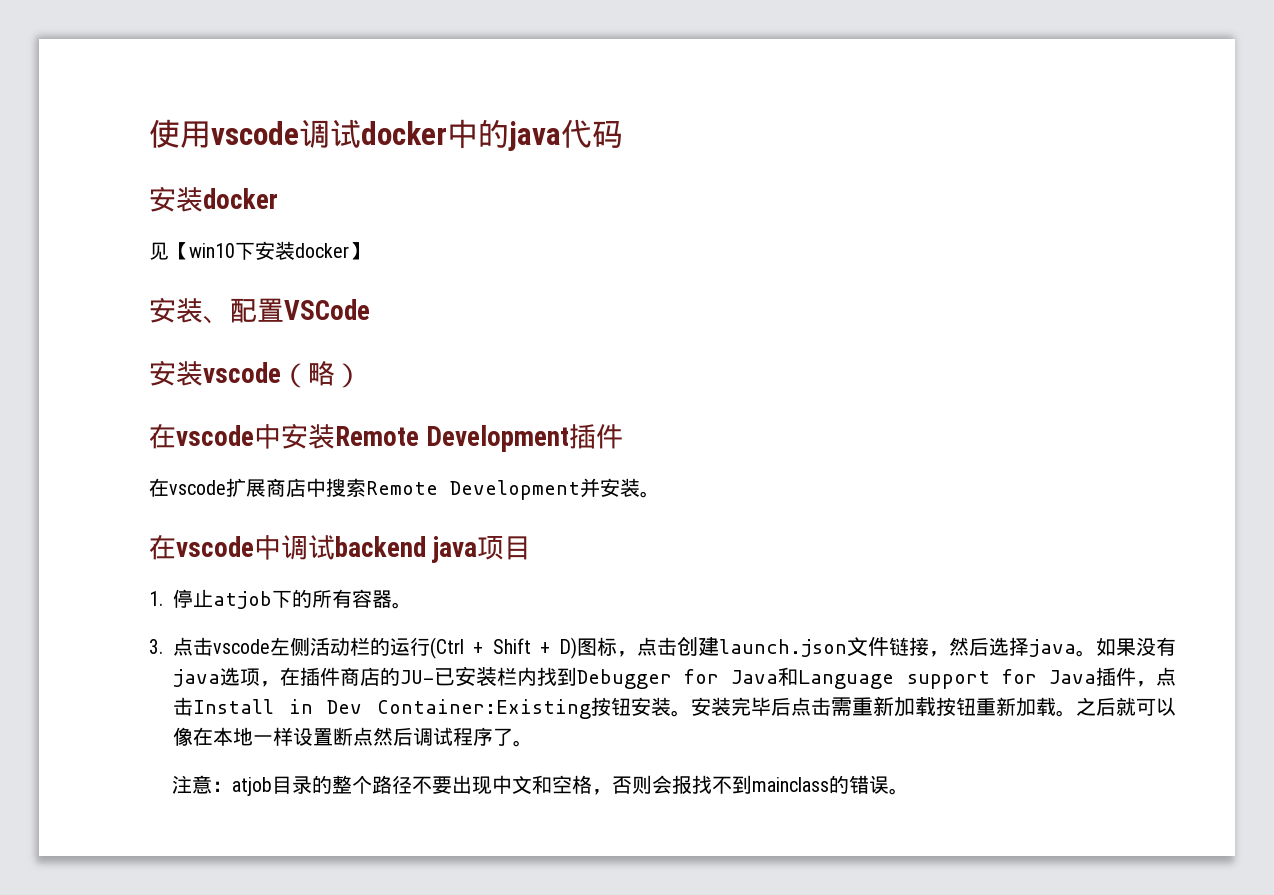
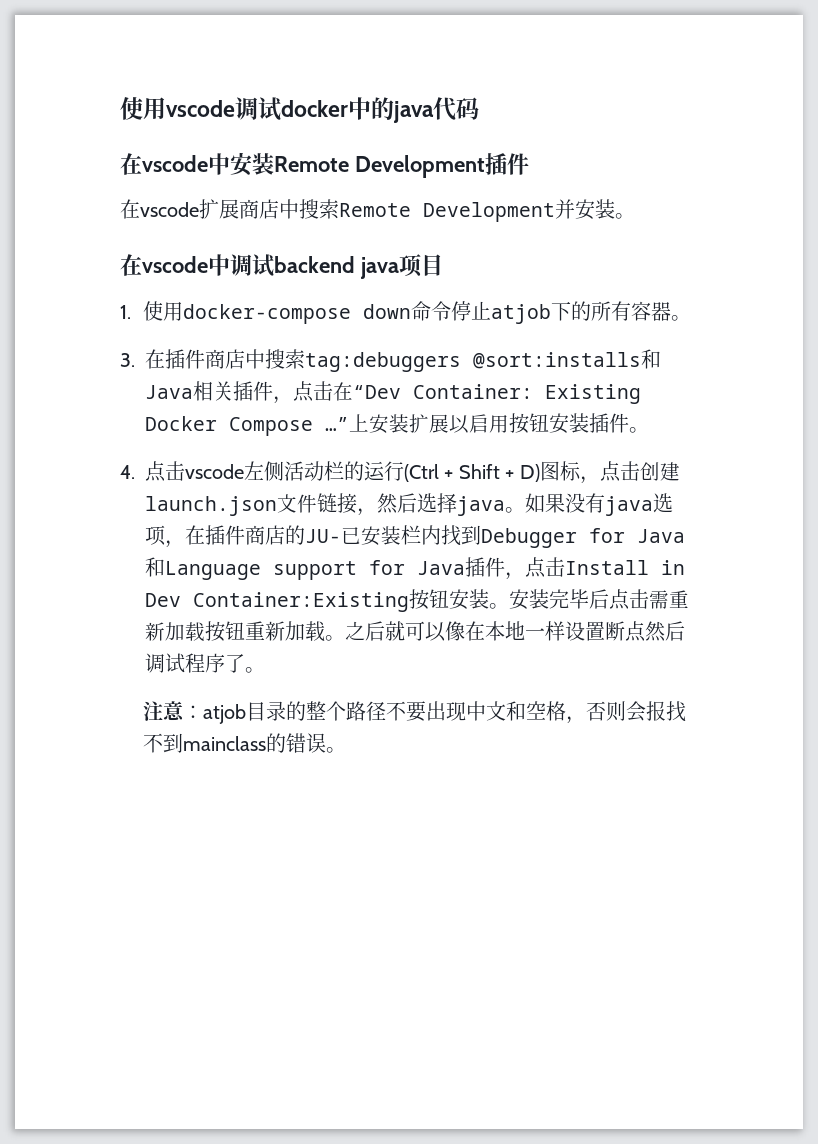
[149,186,278,212] [149,241,369,260] [149,297,370,324] [149,360,362,388] // 安装docker // 见【win10下安装docker】 // 安装、配置VSCode // 安装vscode（略） -> (479, 108) none
(163, 598) none -> [143,301,452,324] 使用docker-compose down命令
(163, 646) none -> [145,349,661,372] [145,381,641,404] [145,413,649,436] [120,465,135,479] 在插件商店中搜索tag:debuggers @sort:installs和Java相关插件，点击在“Dev Container: Existing Docker Compose …”上安装扩展以启用按钮安装插件。 // 4.

